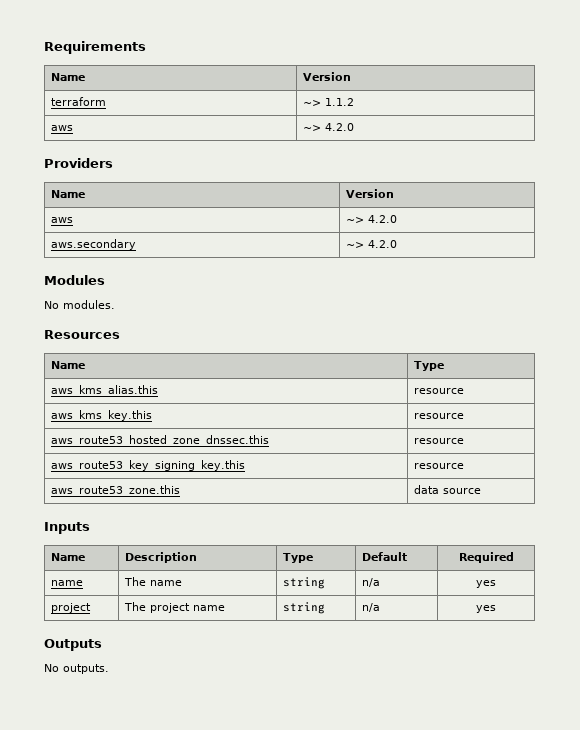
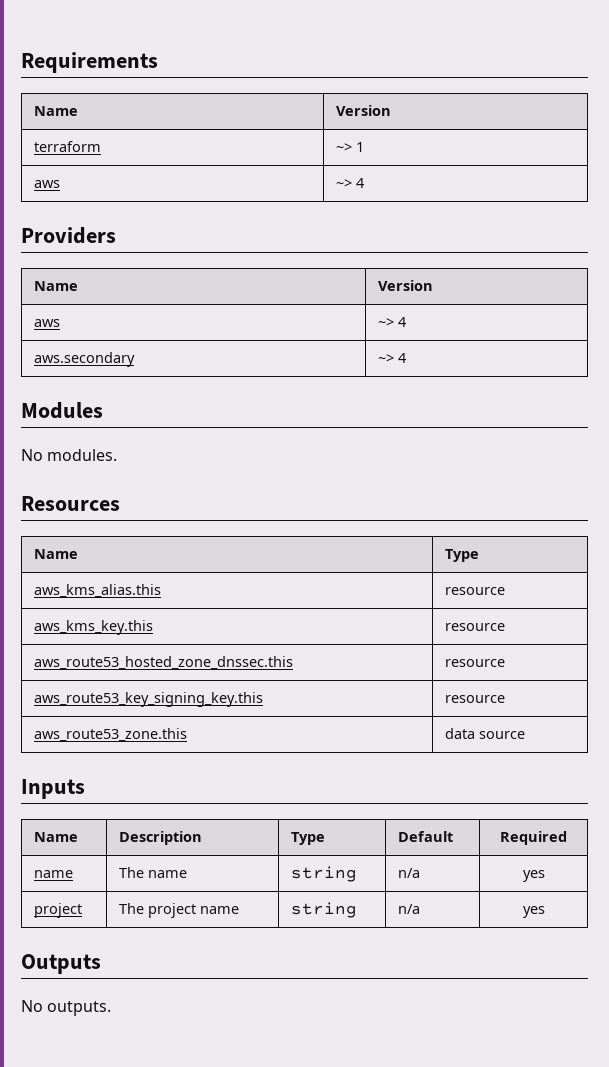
[324,98,354,106] [50,125,73,131] [302,123,354,131] 1.1.2 // aws | ~> 4.2.0 -> [355,142,364,152] [33,180,60,188] [335,178,364,188] 1 // aws | ~> 4
[367,215,397,223] 4.2.0 -> [397,317,406,327] 4
[367,240,397,248] 4.2.0 -> [397,353,406,363] 4

